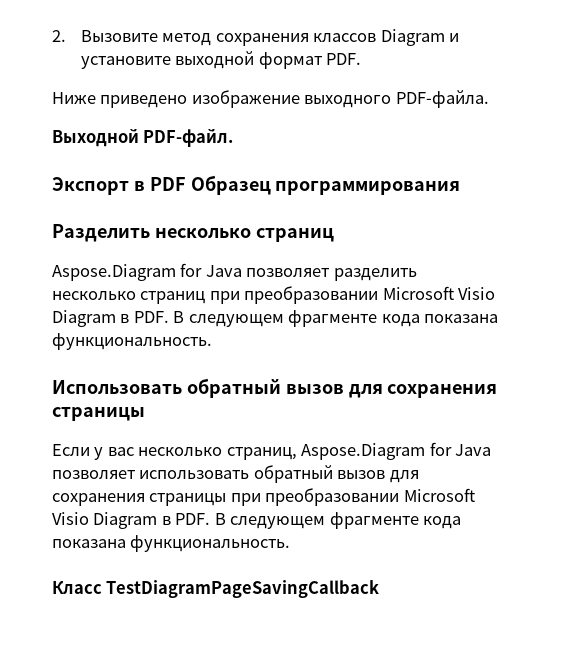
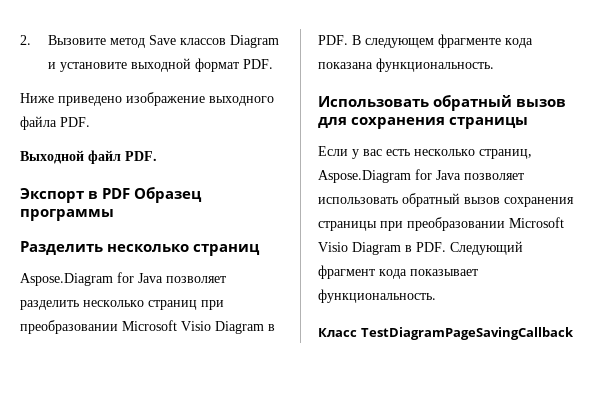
[215,33,309,46] сохранения -> [148,35,176,45] Save
[395,90,489,108] PDF-файла. -> [20,116,90,130] файла PDF.
[143,129,234,147] PDF-файл. -> [88,150,157,164] файл PDF.
[275,181,461,195] программирования -> [20,209,114,221] программы
(134, 451) none -> [386,149,410,156] есть
[389,470,419,483] для -> (500, 200) none
[214,512,462,529] [52,539,126,548] В следующем фрагменте кода показана -> [450,241,523,255] [318,265,478,279] Следующий фрагмент кода показывает

